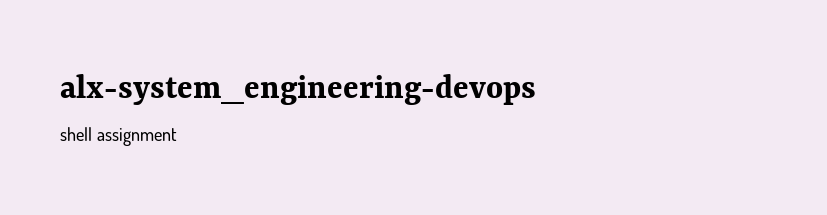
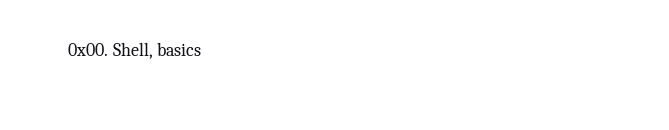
[60,74,536,105] [60,127,177,146] alx-system_engineering-devops // shell assignment -> [68,42,202,59] 0x00. Shell, basics

